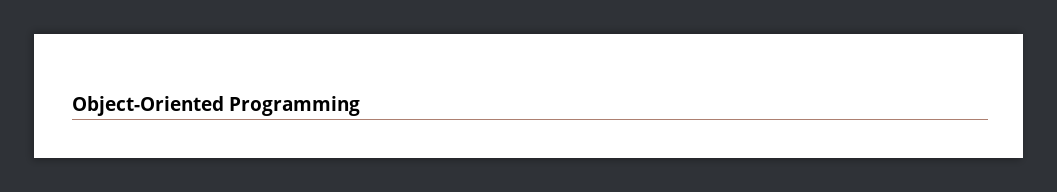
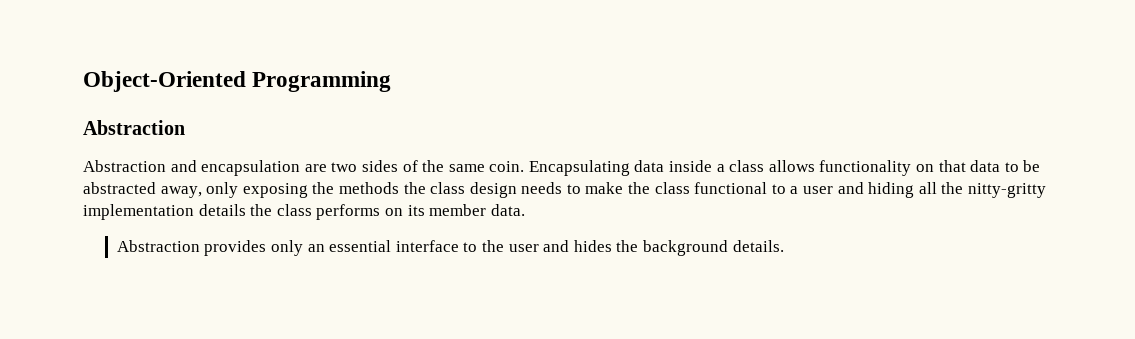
(360, 106) none -> [83,120,185,135] [83,160,1041,176] [83,182,1046,198] [83,204,525,220] [116,240,784,256] // Abstraction // Abstraction and encapsulation are two sides of the same coin. Encapsulating data inside a class allows functionality on that data to be abstracted away, only exposing the methods the class design needs to make the class functional to a user and hiding all the nitty-gritty implementation details the class performs on its member data. // Abstraction provides only an essential interface to the user and hides the background details.

